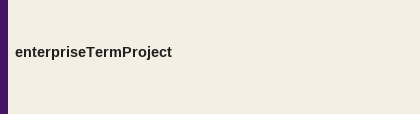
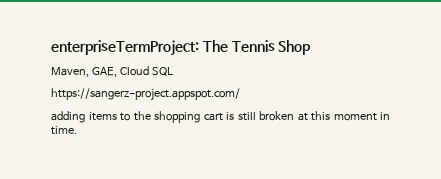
[15,46,172,60] enterpriseTermProject -> [51,40,312,56] [51,66,173,77] [51,88,240,101] [51,111,390,123] [51,126,77,135] enterpriseTermProject: The Tennis Shop // Maven, GAE, Cloud SQL // https://sangerz-project.appspot.com/ // adding items to the shopping cart is still broken at this moment in time.

